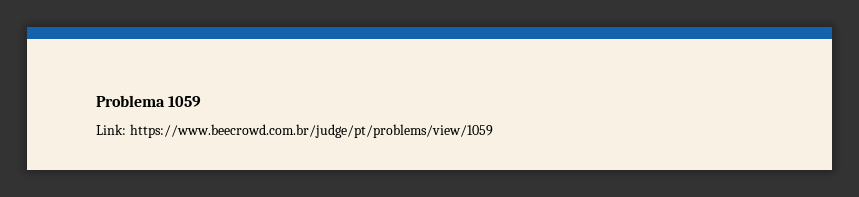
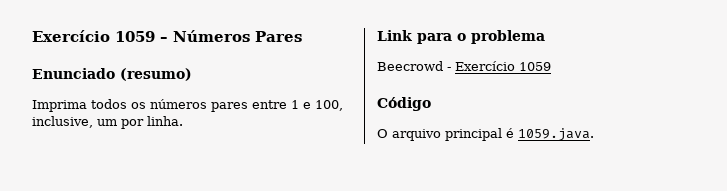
[96,95,202,107] [96,124,493,138] Problema 1059 // Link: https://www.beecrowd.com.br/judge/pt/problems/view/1059 -> [32,30,302,42] [32,68,192,81] [32,99,343,112] [32,116,183,129] [377,30,545,44] [377,61,551,71] [377,97,431,111] [377,128,594,141] Exercício 1059 – Números Pares // Enunciado (resumo) // Imprima todos os números pares entre 1 e 100, inclusive, um por linha. // Link para o problema // Beecrowd - Exercício 1059 // Código // O arquivo principal é 1059.java.

